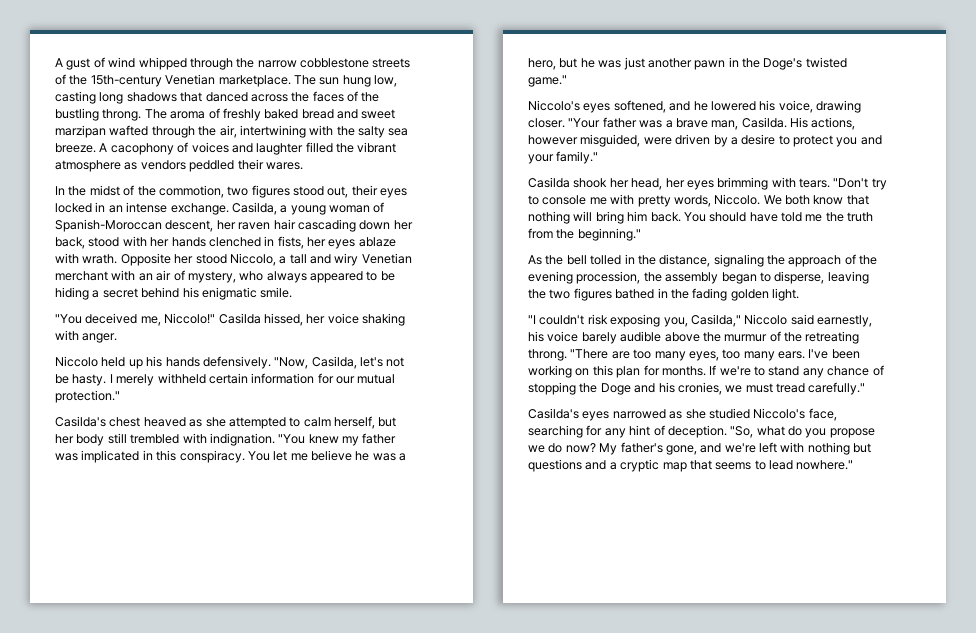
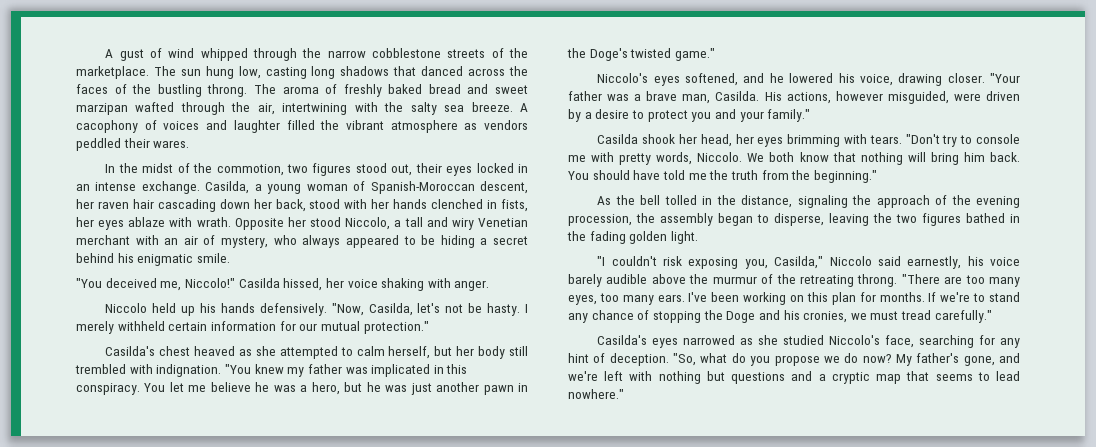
[90,74,216,87] 15th-century Venetian -> (528, 53) none

